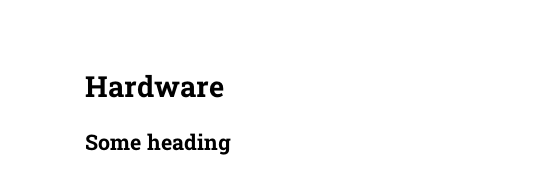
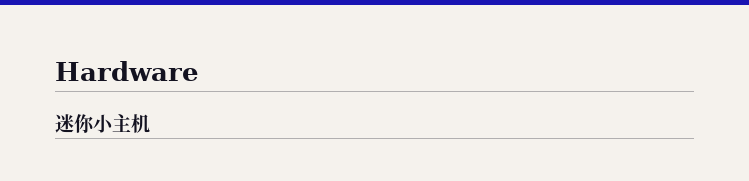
[85,133,231,155] Some heading -> [55,114,150,133] 迷你小主机

